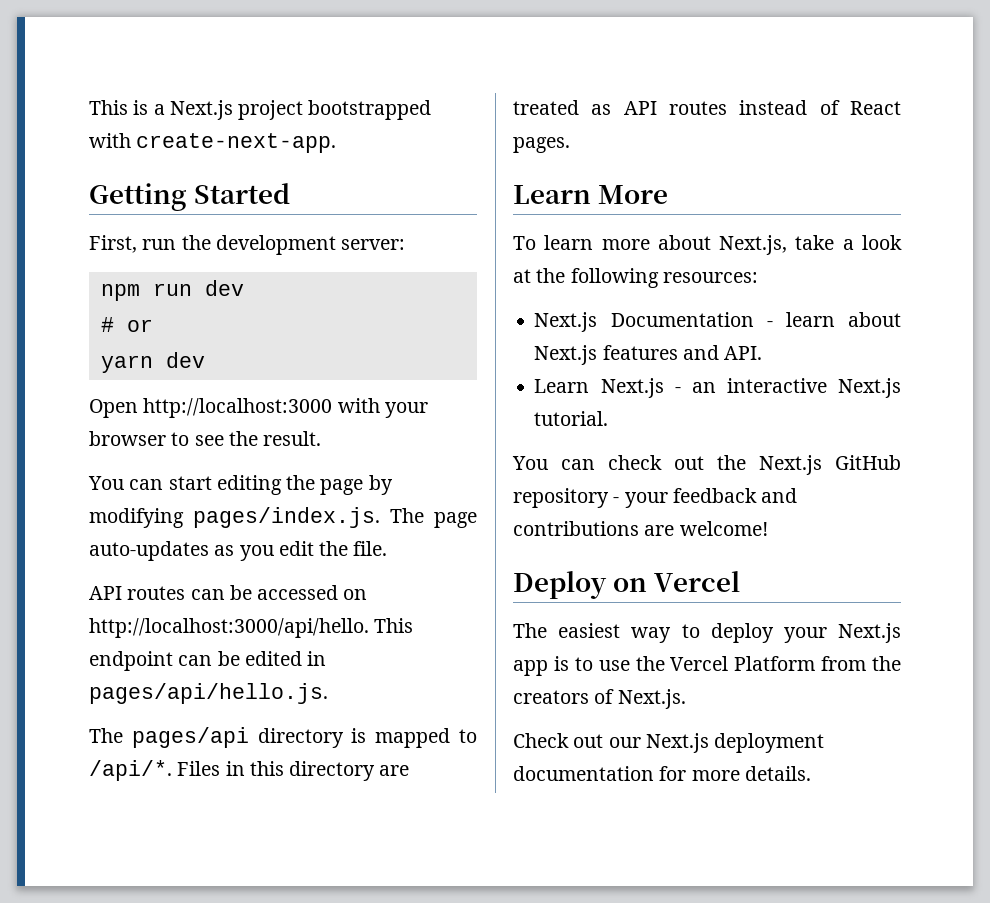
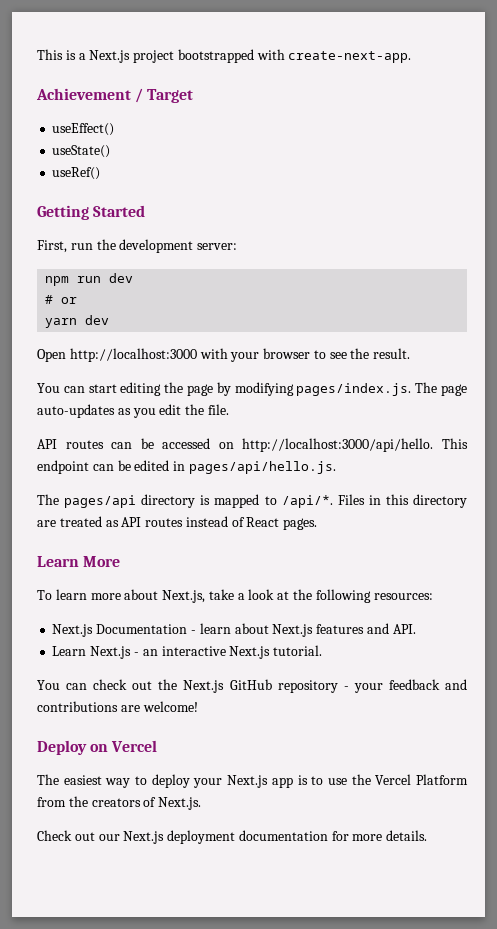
(337, 143) none -> [36,88,194,103] [52,123,115,136] [52,145,111,158] [52,167,101,180] // Achievement / Target // useEffect() // useState() // useRef()

